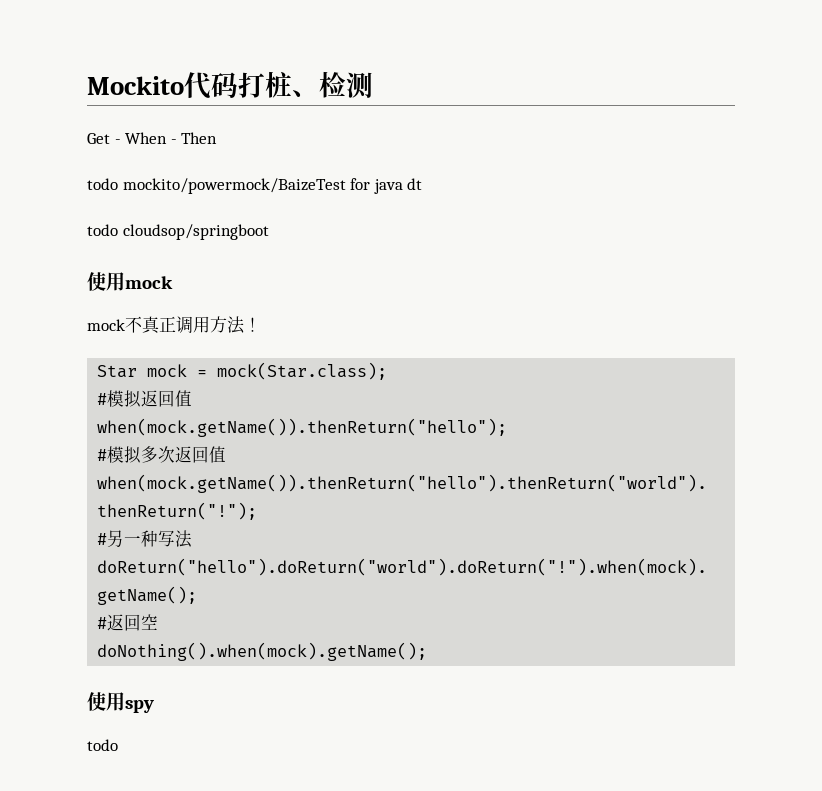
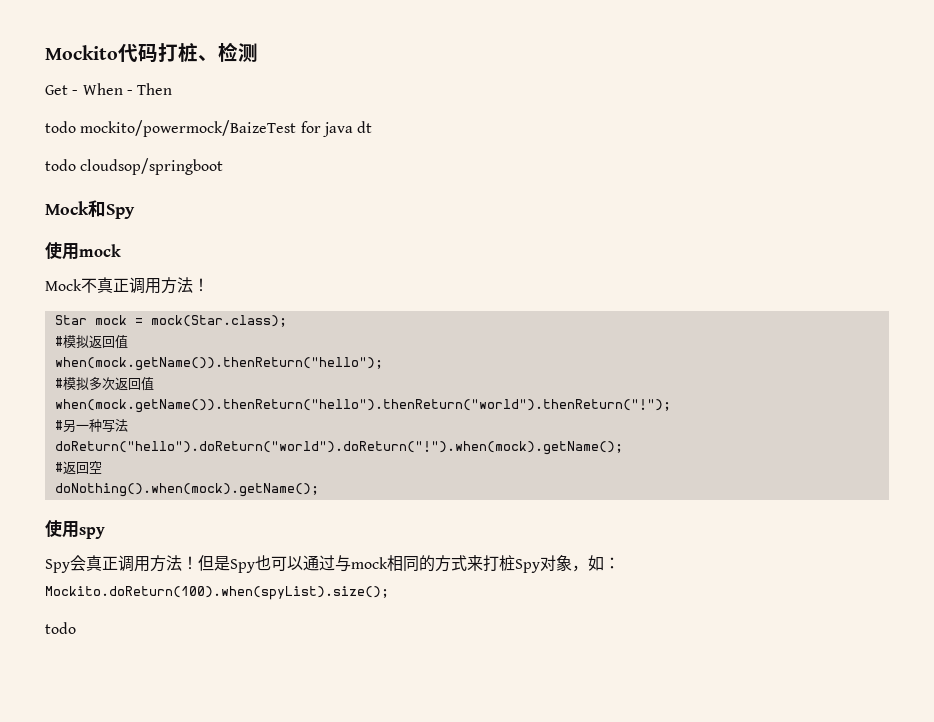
(269, 232) none -> [45,200,135,219] // Mock和Spy
[87,319,125,331] mock -> [45,279,82,291] Mock
(154, 706) none -> [45,555,620,573] [45,586,389,600] // Spy会真正调用方法！但是Spy也可以通过与mock相同的方式来打桩Spy对象，如：Mockito.doReturn(100).when(spyList).size();

